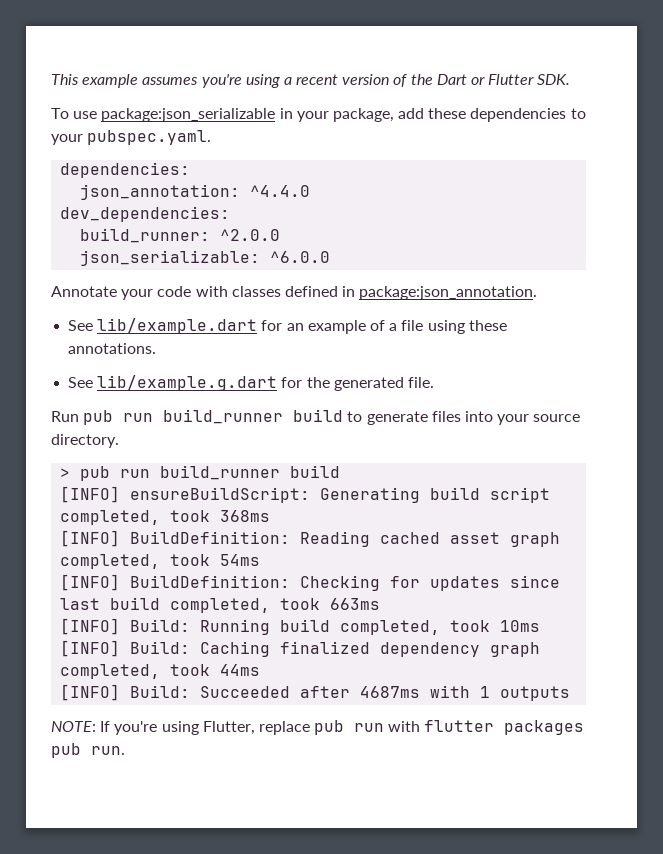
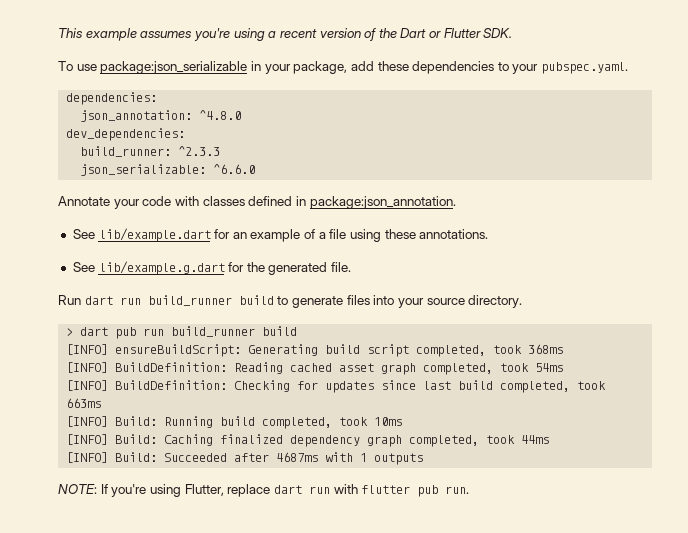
[250,185,311,197] ^4.4.0 -> [199,110,242,120] ^4.8.0
[220,229,281,241] ^2.0.0 -> [178,146,221,156] ^2.3.3
[270,251,331,263] ^6.0.0 -> [213,164,256,174] ^6.6.0
[83,410,114,425] pub -> [84,296,113,305] dart
(71, 473) none -> [80,327,109,336] dart
[314,720,345,735] pub -> [273,485,302,494] dart
[504,720,585,735] packages -> (411, 489) none

